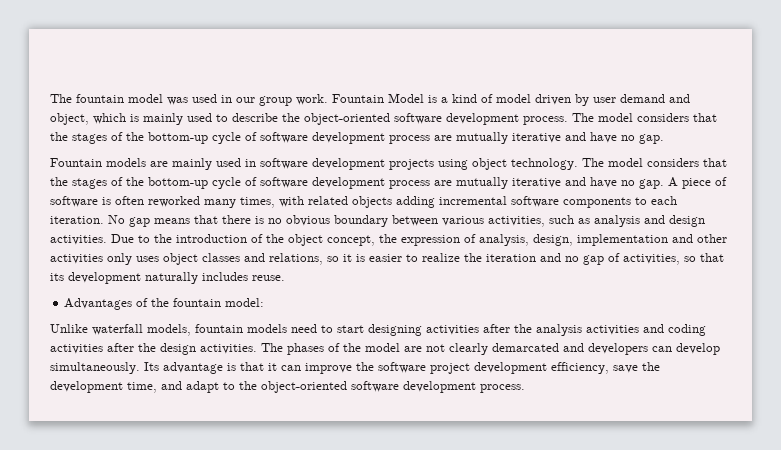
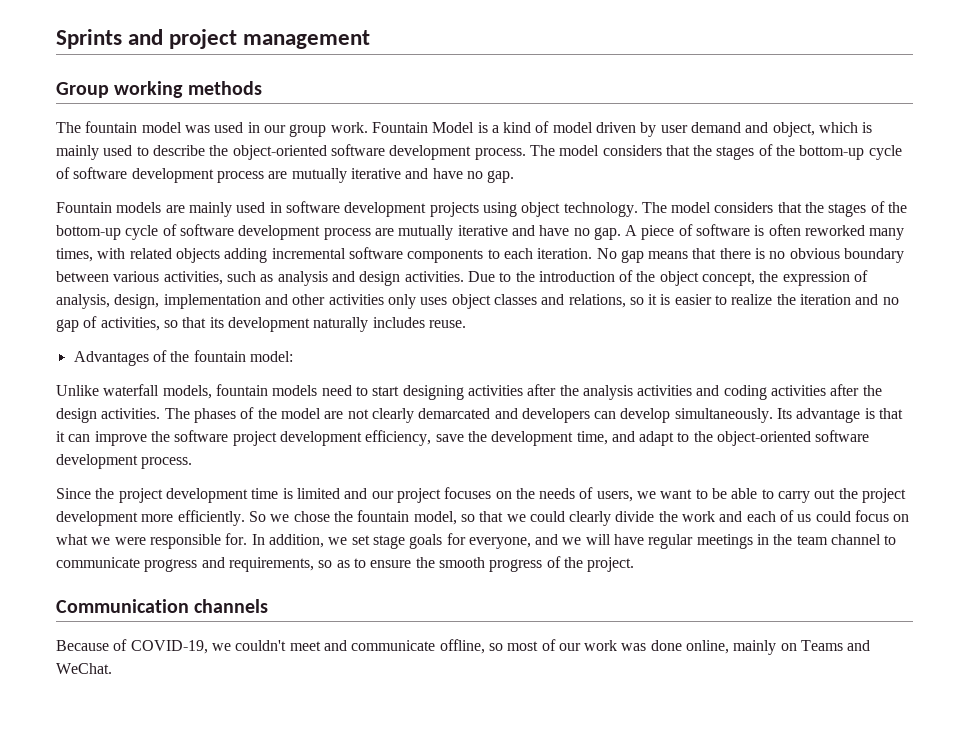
(50, 98) none -> [56,29,371,49] [56,81,262,98] Sprints and project management // Group working methods //
(525, 388) none -> [56,487,907,503] [56,510,910,526] [56,533,897,549] [56,556,635,572] [56,599,269,613] [56,639,871,655] [56,663,112,674] // Since the project development time is limited and our project focuses on the needs of users, we want to be able to carry out the project development more efficiently. So we chose the fountain model, so that we could clearly divide the work and each of us could focus on what we were responsible for. In addition, we set stage goals for everyone, and we will have regular meetings in the team channel to communicate progress and requirements, so as to ensure the smooth progress of the project. // Communication channels // Because of COVID-19, we couldn't meet and communicate offline, so most of our work was done online, mainly on Teams and WeChat.

